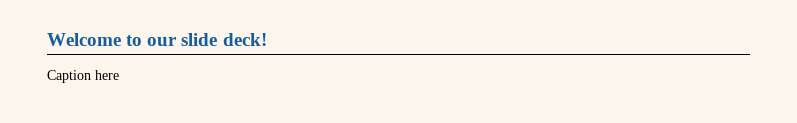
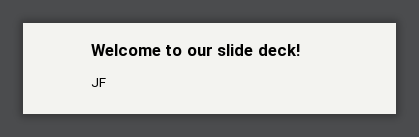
[47,70,119,83] Caption here -> [91,78,106,87] JF

